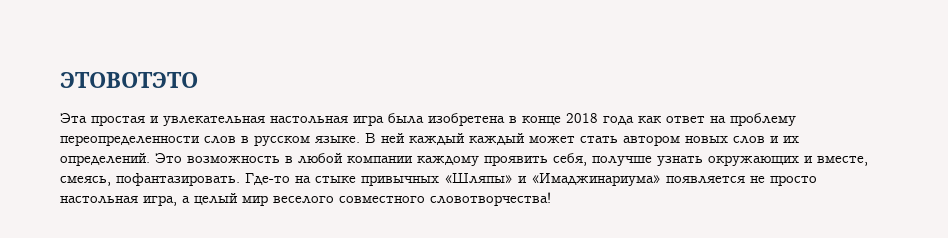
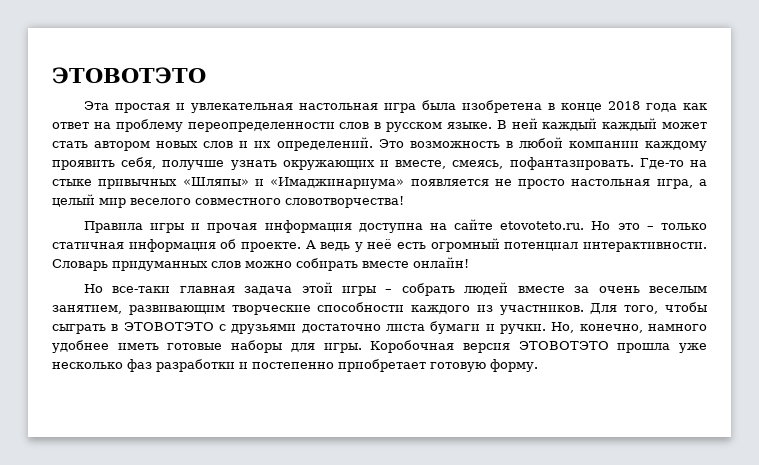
(551, 199) none -> [83,219,707,233] [52,238,707,252] [52,257,469,271] [83,282,707,296] [52,302,708,315] [52,321,707,334] [52,340,707,353] [52,359,538,372] // Правила игры и прочая информация доступна на сайте etovoteto.ru. Но это – только статичная информация об проекте. А ведь у неё есть огромный потенциал интерактивности. Словарь придуманных слов можно собирать вместе онлайн! // Но все-таки главная задача этой игры – собрать людей вместе за очень веселым занятием, развивающим творческие способности каждого из участников. Для того, чтобы сыграть в ЭТОВОТЭТО с друзьями достаточно листа бумаги и ручки. Но, конечно, намного удобнее иметь готовые наборы для игры. Коробочная версия ЭТОВОТЭТО прошла уже несколько фаз разработки и постепенно приобретает готовую форму.

